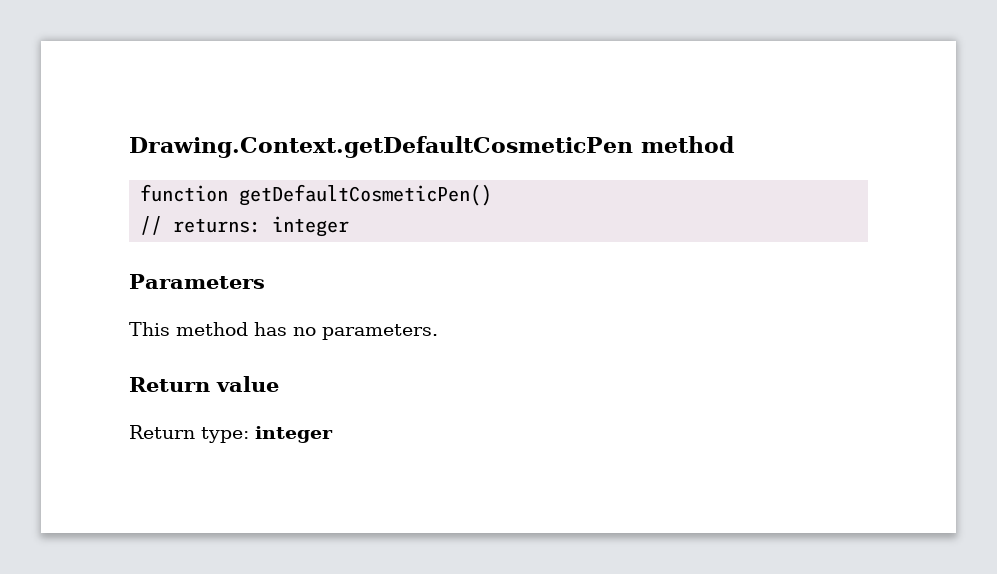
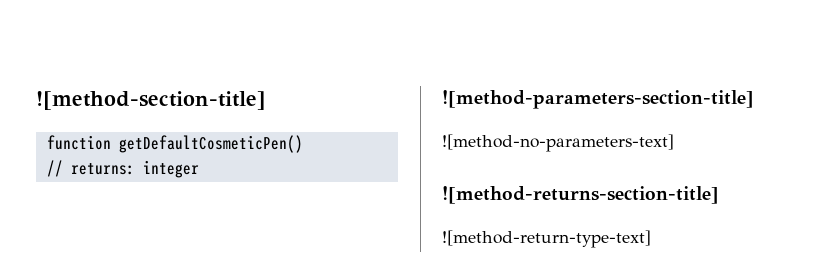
[129,136,734,158] Drawing.Context.getDefaultCosmeticPen method -> [36,91,266,110] ![method-section-title]
[129,274,265,289] [129,322,438,340] [129,376,279,392] [129,425,333,443] Parameters // This method has no parameters. // Return value // Return type: integer -> [442,90,754,109] [442,134,674,152] [442,186,719,204] [442,230,651,248] ![method-parameters-section-title] // ![method-no-parameters-text] // ![method-returns-section-title] // ![method-return-type-text]

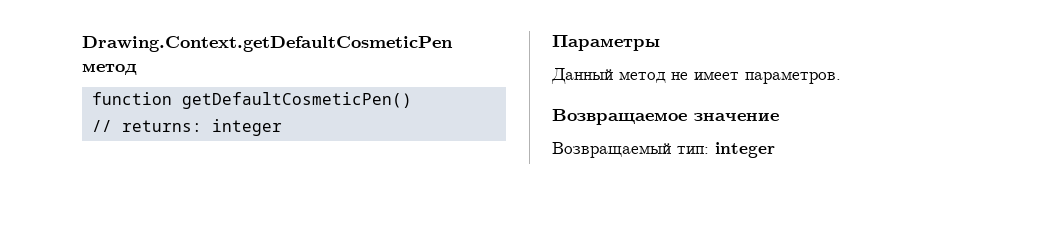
[36,91,266,110] ![method-section-title] -> [82,36,453,52] [82,63,137,75] Drawing.Context.getDefaultCosmeticPen метод
[442,90,754,109] [442,134,674,152] [442,186,719,204] [442,230,651,248] ![method-parameters-section-title] // ![method-no-parameters-text] // ![method-returns-section-title] // ![method-return-type-text] -> [552,35,660,51] [551,68,841,84] [552,109,779,125] [552,142,775,158] Параметры // Данный метод не имеет параметров. // Возвращаемое значение // Возвращаемый тип: integer

